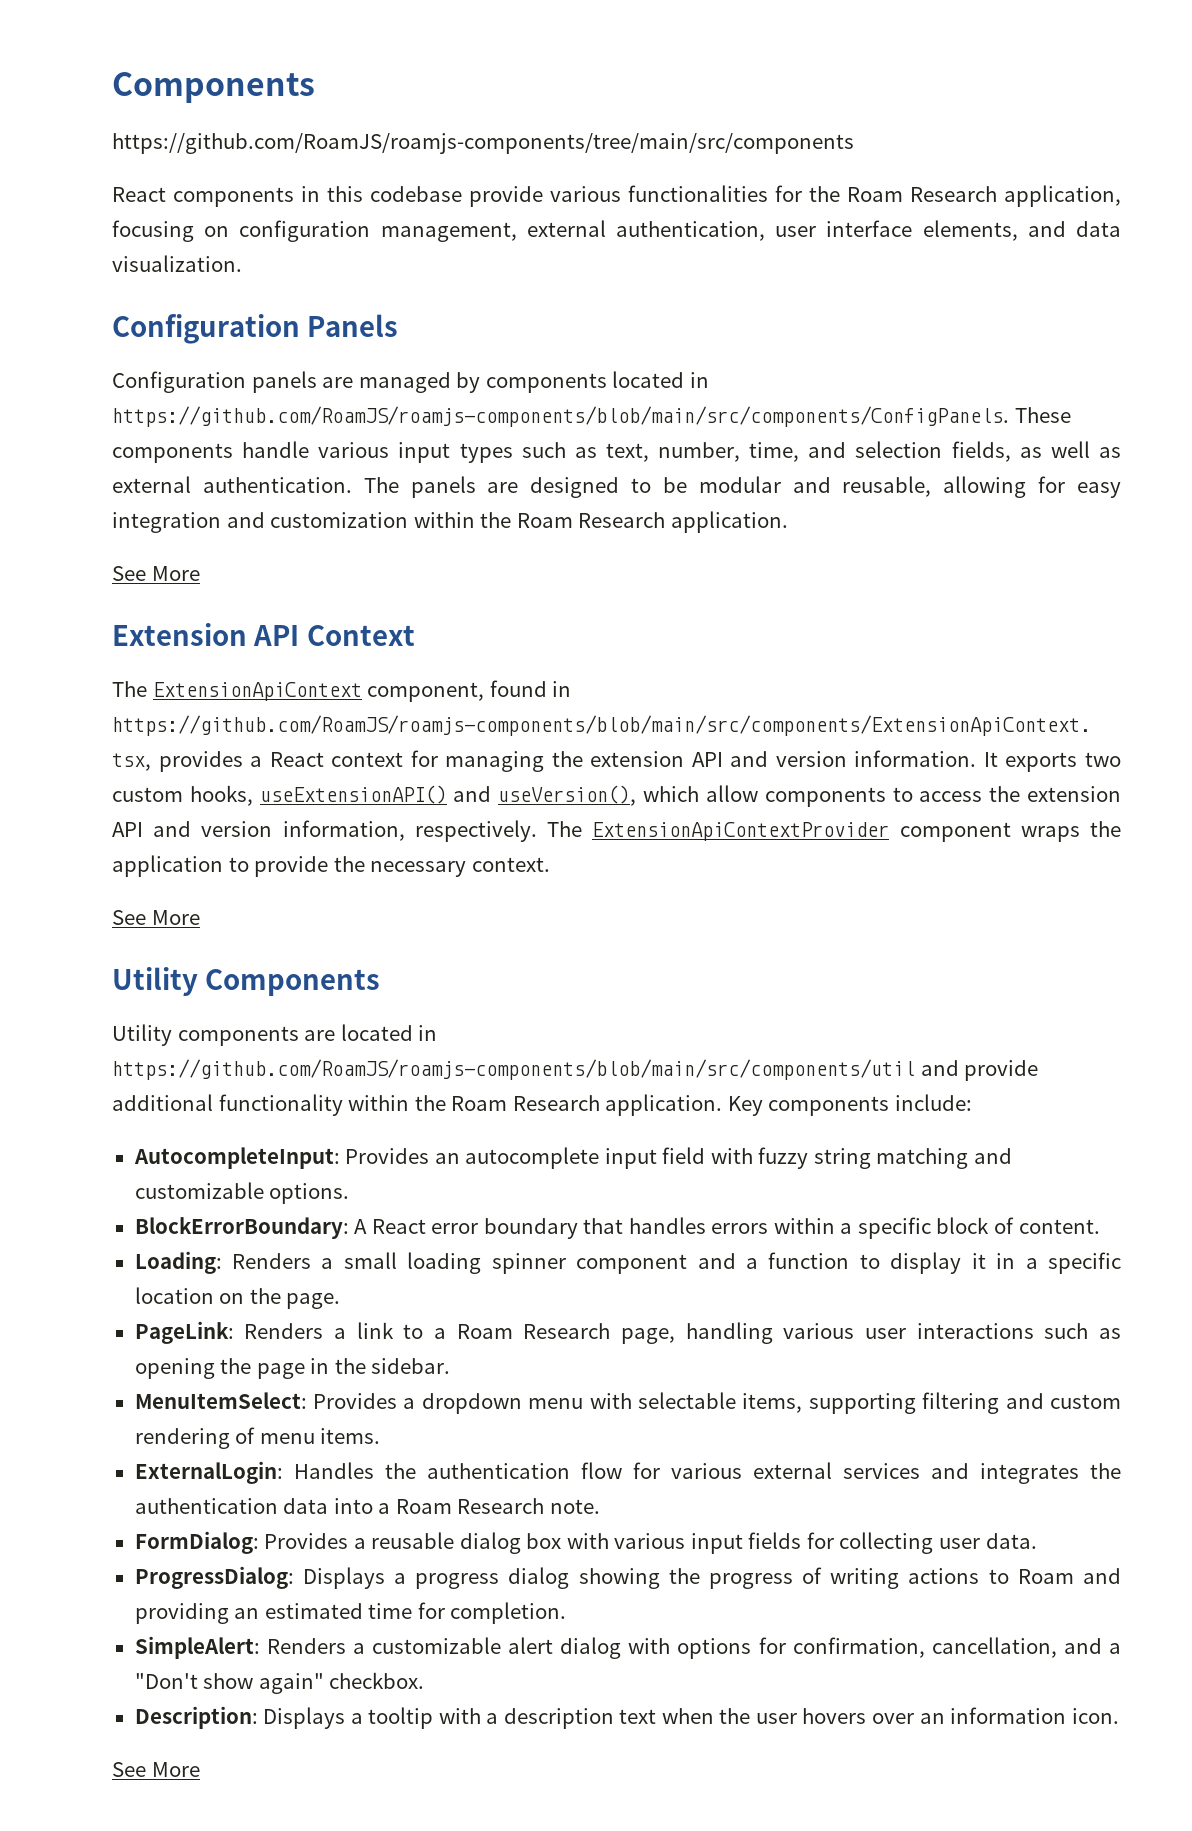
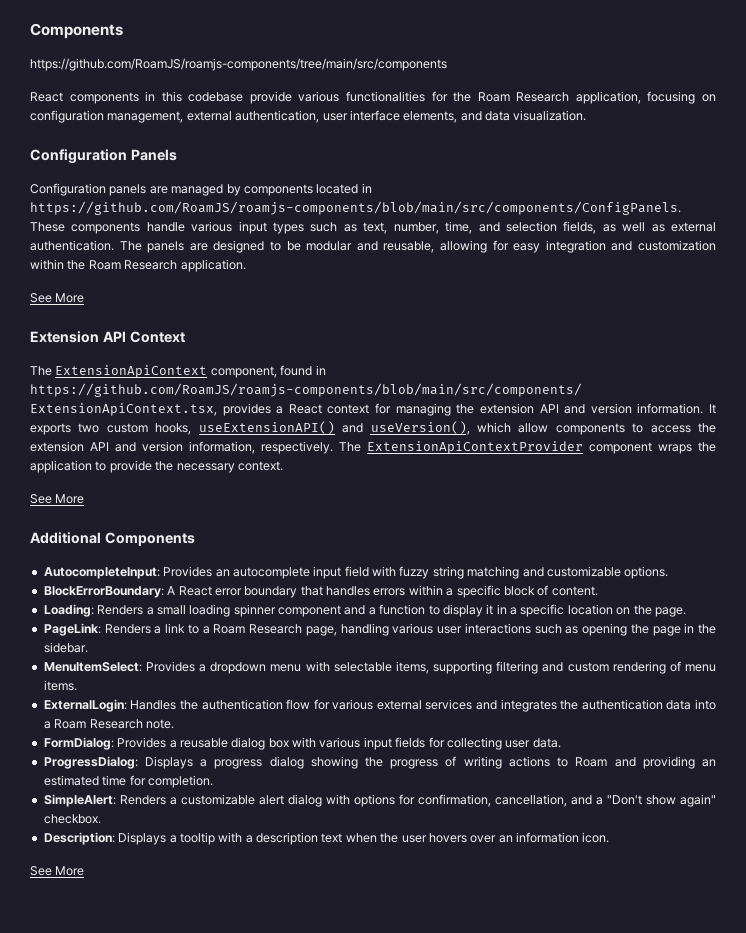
[112,967,381,996] [112,1024,438,1046] [112,1059,1039,1081] [112,1094,972,1116] Utility Components // Utility components are located in https://github.com/RoamJS/roamjs-components/blob/main/src/components/util and provide additional functionality within the Roam Research application. Key components include: -> [30,532,195,546] Additional Components

